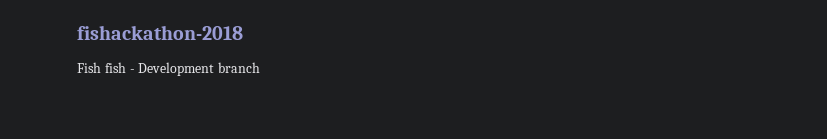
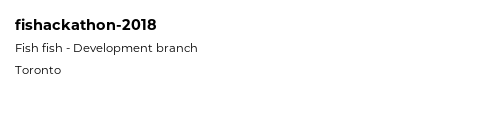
(261, 67) none -> [15,66,61,74] // Toronto

